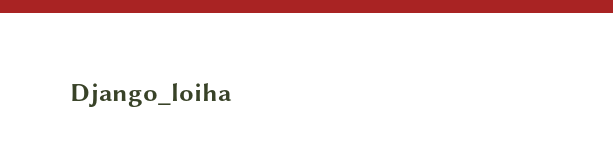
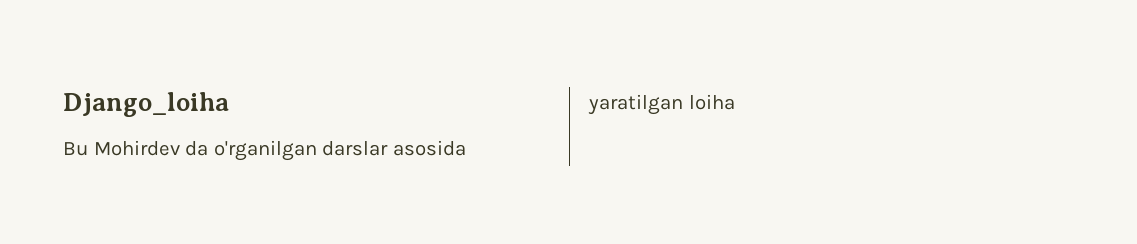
(232, 95) none -> [63,140,466,161] [588,94,735,115] // Bu Mohirdev da o'rganilgan darslar asosida yaratilgan loiha

